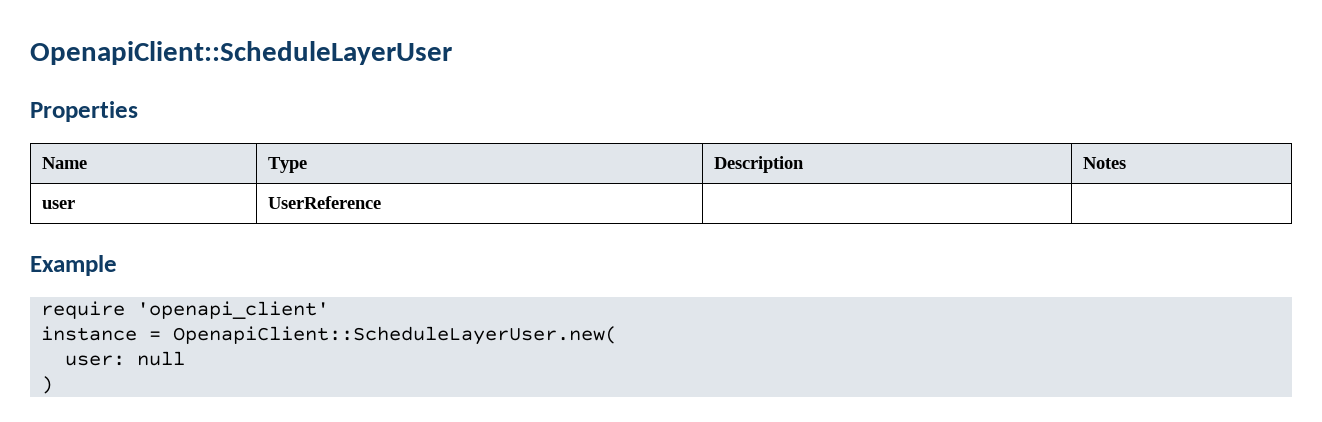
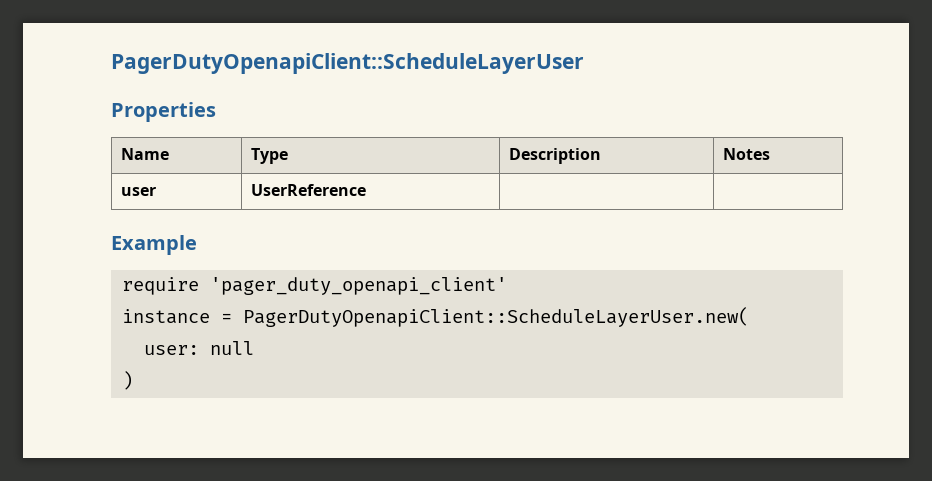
[30,41,452,65] OpenapiClient::ScheduleLayerUser -> [111,53,584,74] PagerDutyOpenapiClient::ScheduleLayerUser
[137,301,330,319] 'openapi_client' -> [209,277,507,295] 'pager_duty_openapi_client'
[173,326,618,345] OpenapiClient::ScheduleLayerUser.new( -> [242,307,749,327] PagerDutyOpenapiClient::ScheduleLayerUser.new(

